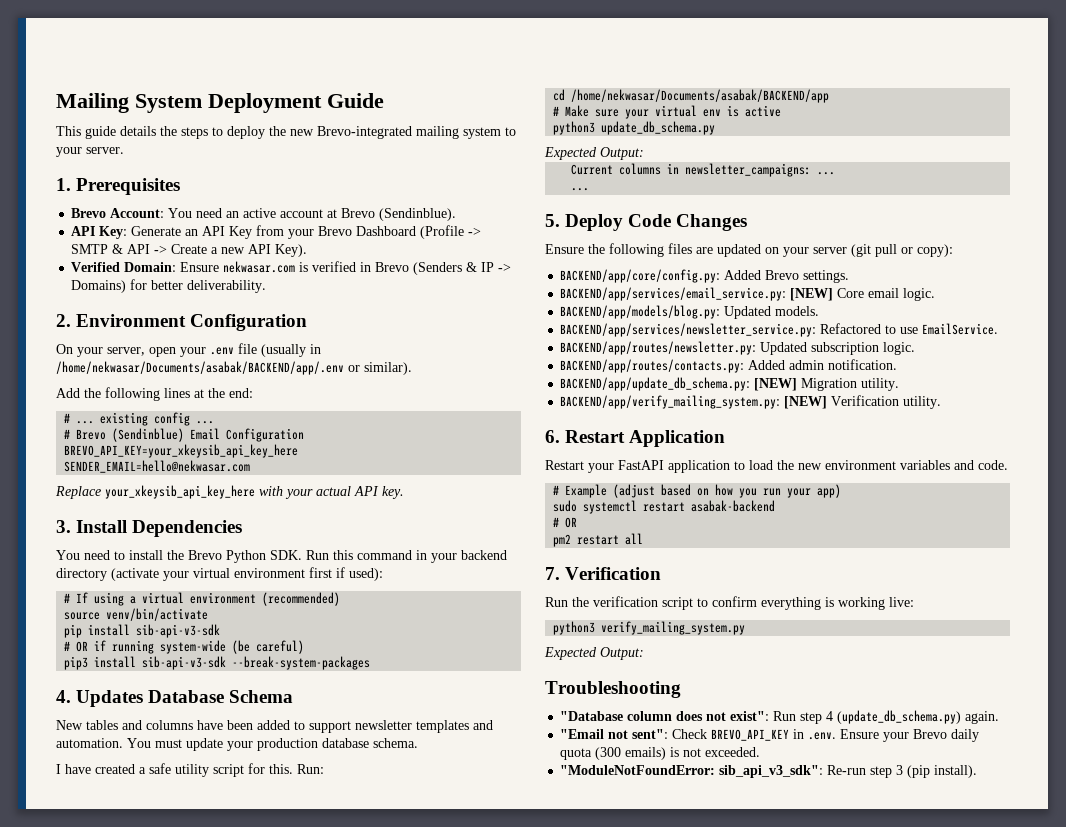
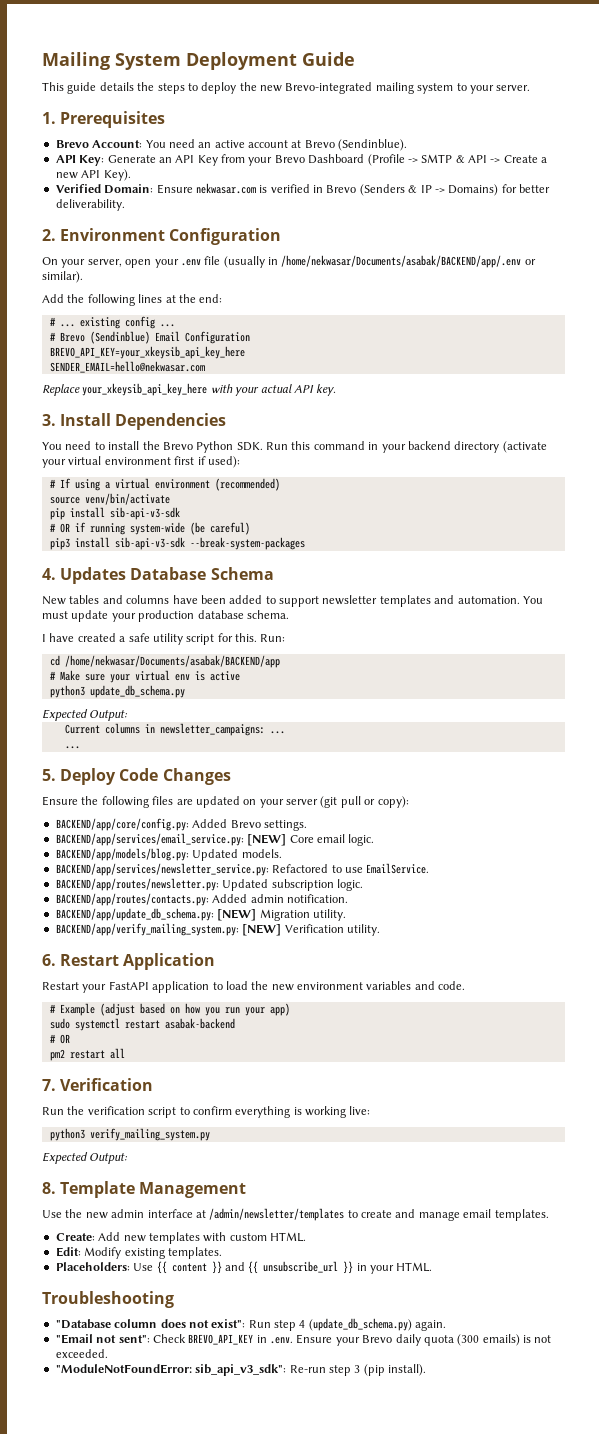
(644, 653) none -> [42,1181,247,1198] [42,1208,549,1221] [55,1232,306,1244] [55,1247,222,1259] [55,1261,433,1274] // 8. Template Management // Use the new admin interface at /admin/newsletter/templates to create and manage email templates. // Create: Add new templates with custom HTML. // Edit: Modify existing templates. // Placeholders: Use {{ content }} and {{ unsubscribe_url }} in your HTML.

